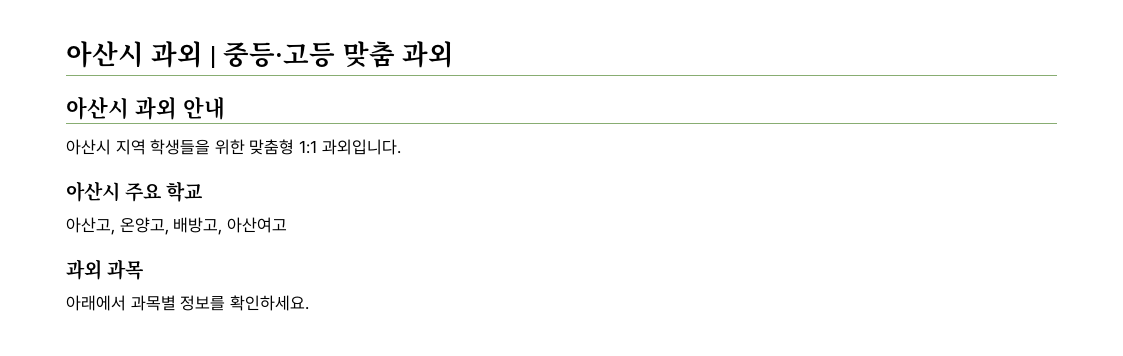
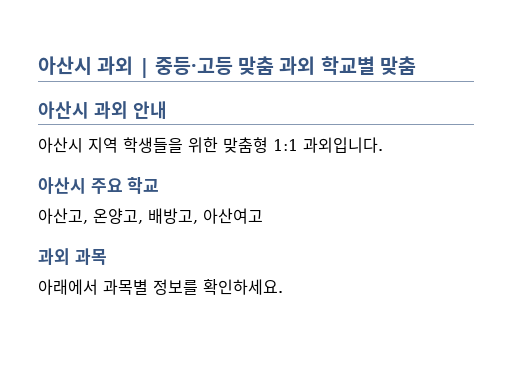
(454, 54) none -> [320,56,416,75] 학교별 맞춤

